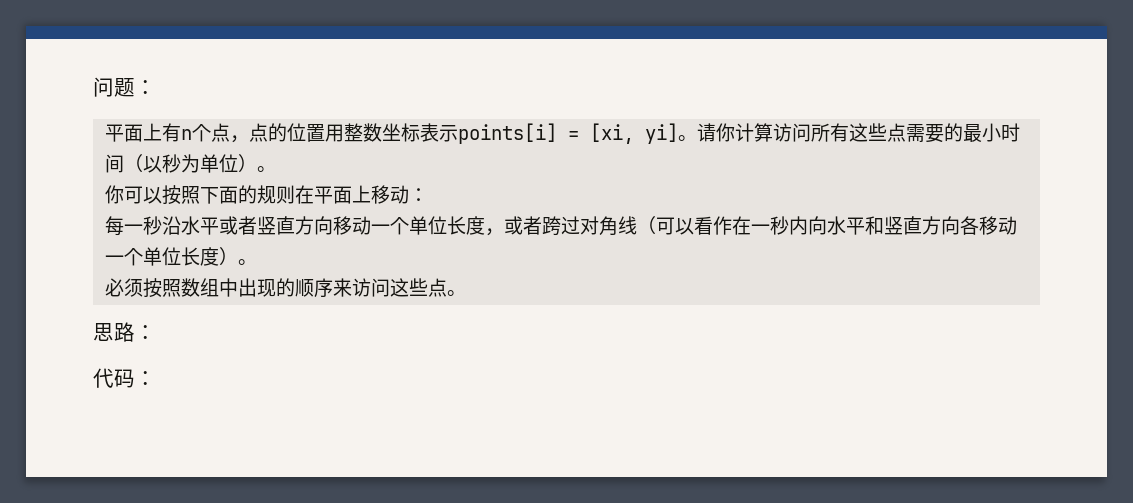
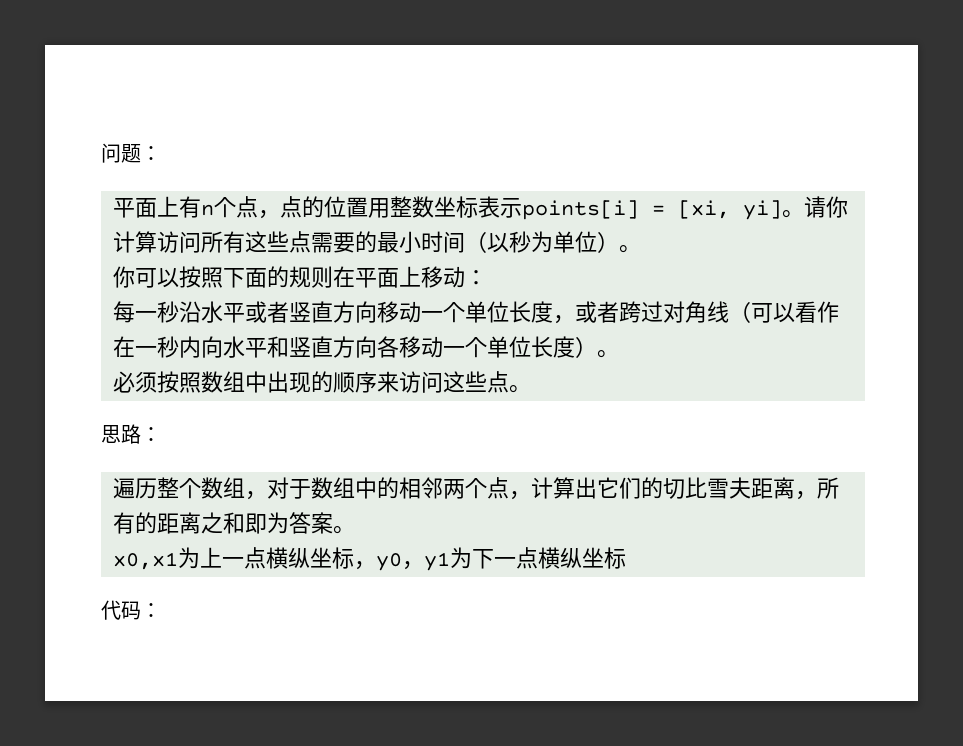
(156, 332) none -> [113,477,839,500] [113,512,355,534] [113,547,626,571] // 遍历整个数组，对于数组中的相邻两个点，计算出它们的切比雪夫距离，所有的距离之和即为答案。 // x0,x1为上一点横纵坐标，y0，y1为下一点横纵坐标

